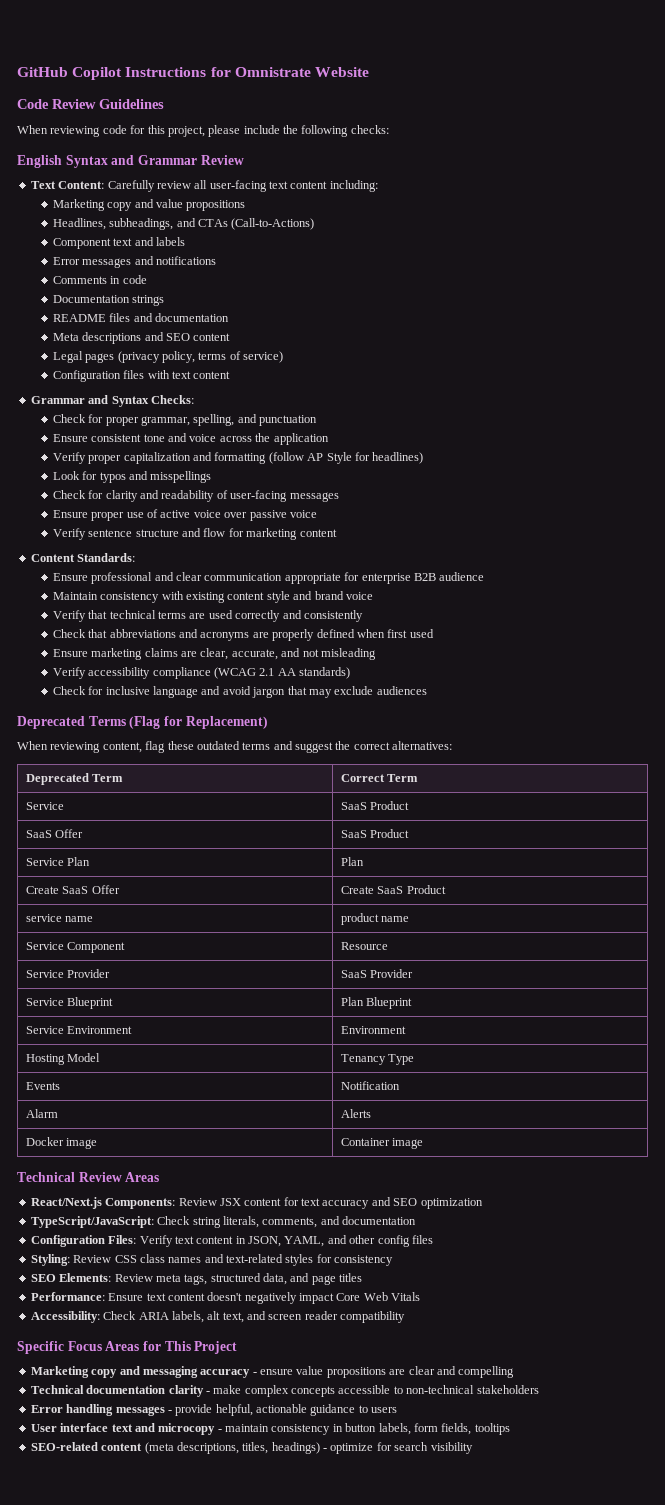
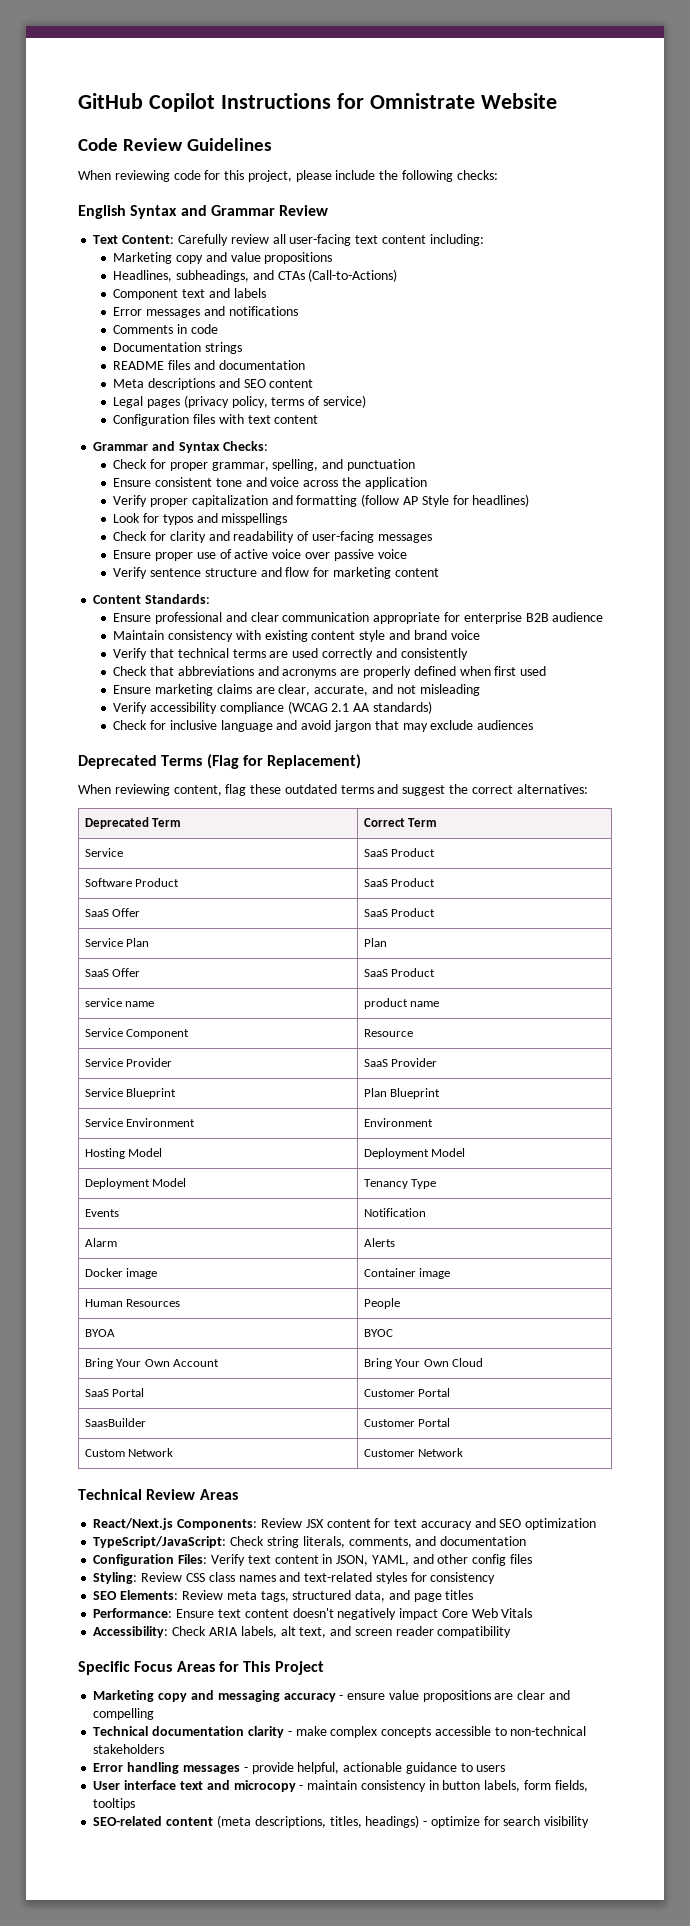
(410, 805) none -> [84,878,180,887] [363,878,436,887] // Software Product | SaaS Product
[25,885,120,894] [340,886,374,894] Create SaaS Offer | Create -> [84,968,141,977] SaaS Offer |
(101, 1057) none -> [363,1148,466,1159] [84,1178,187,1189] | Deployment Model // Deployment Model
(424, 1143) none -> [84,1299,181,1307] [363,1298,400,1309] [84,1329,115,1337] [363,1329,393,1337] [84,1358,220,1369] [363,1358,484,1369] [84,1388,145,1397] [363,1388,451,1397] [84,1418,146,1427] [363,1418,451,1427] [84,1448,174,1457] [363,1448,464,1457] // Human Resources | People // BYOA | BYOC // Bring Your Own Account | Bring Your Own Cloud // SaaS Portal | Customer Portal // SaasBuilder | Customer Portal // Custom Network | Customer Network

